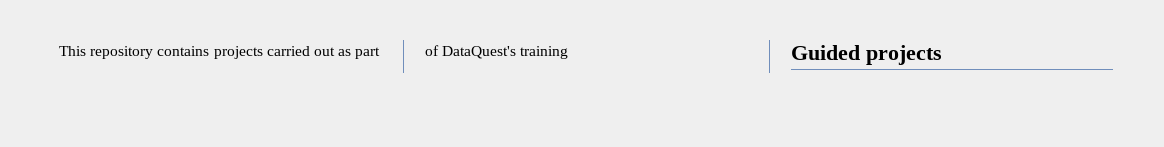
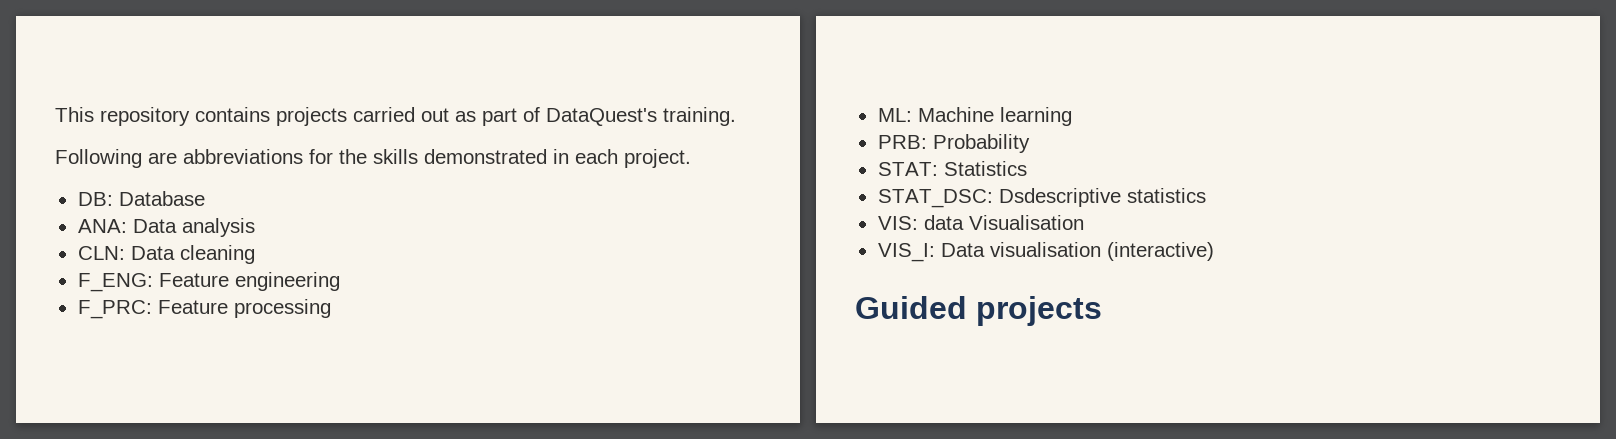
[520,46,569,59] training -> [663,107,736,126] [55,149,691,168] [77,191,205,206] [77,218,255,237] [77,245,255,264] [77,272,340,292] [77,299,331,319] [877,107,1072,126] [877,134,1030,153] [877,161,1027,176] [877,188,1206,208] [877,215,1084,230] [877,242,1214,262] training. // Following are abbreviations for the skills demonstrated in each project. // DB: Database // ANA: Data analysis // CLN: Data cleaning // F_ENG: Feature engineering // F_PRC: Feature processing // ML: Machine learning // PRB: Probability // STAT: Statistics // STAT_DSC: Dsdescriptive statistics // VIS: data Visualisation // VIS_I: Data visualisation (interactive)

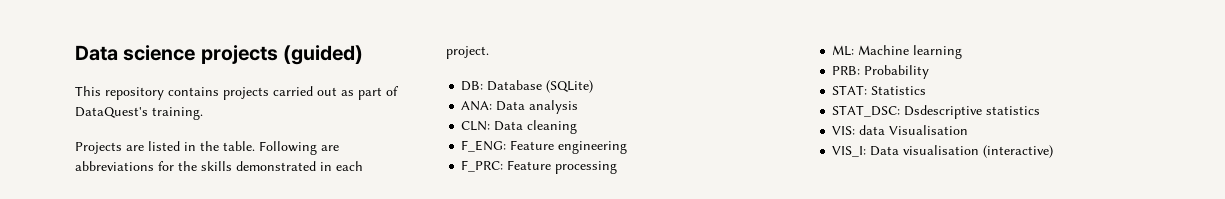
(55, 114) none -> [75,45,364,65] Data science projects (guided) //
(736, 116) none -> [75,141,255,154] Projects are listed in the table.
(205, 198) none -> [546,80,594,93] (SQLite)
[855,296,1102,326] // Guided projects -> (1054, 151) none

